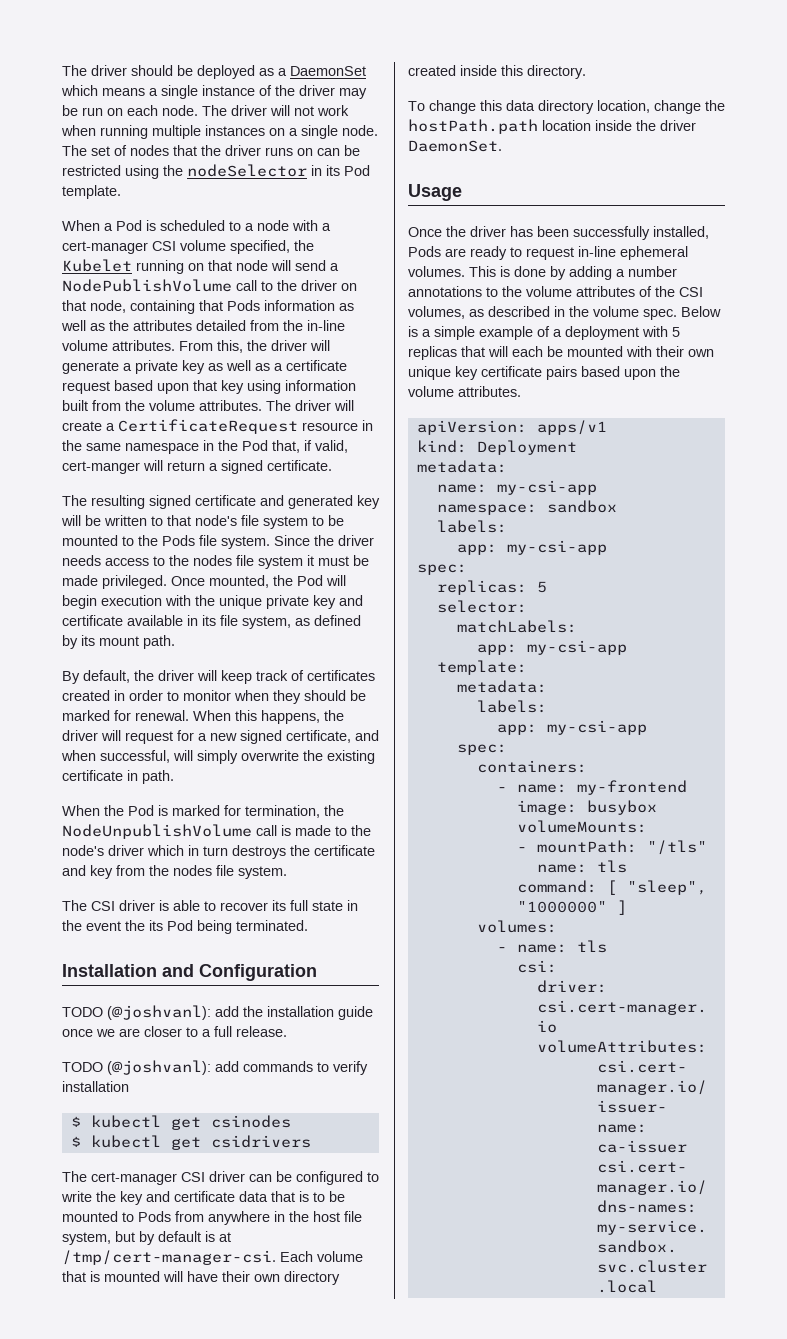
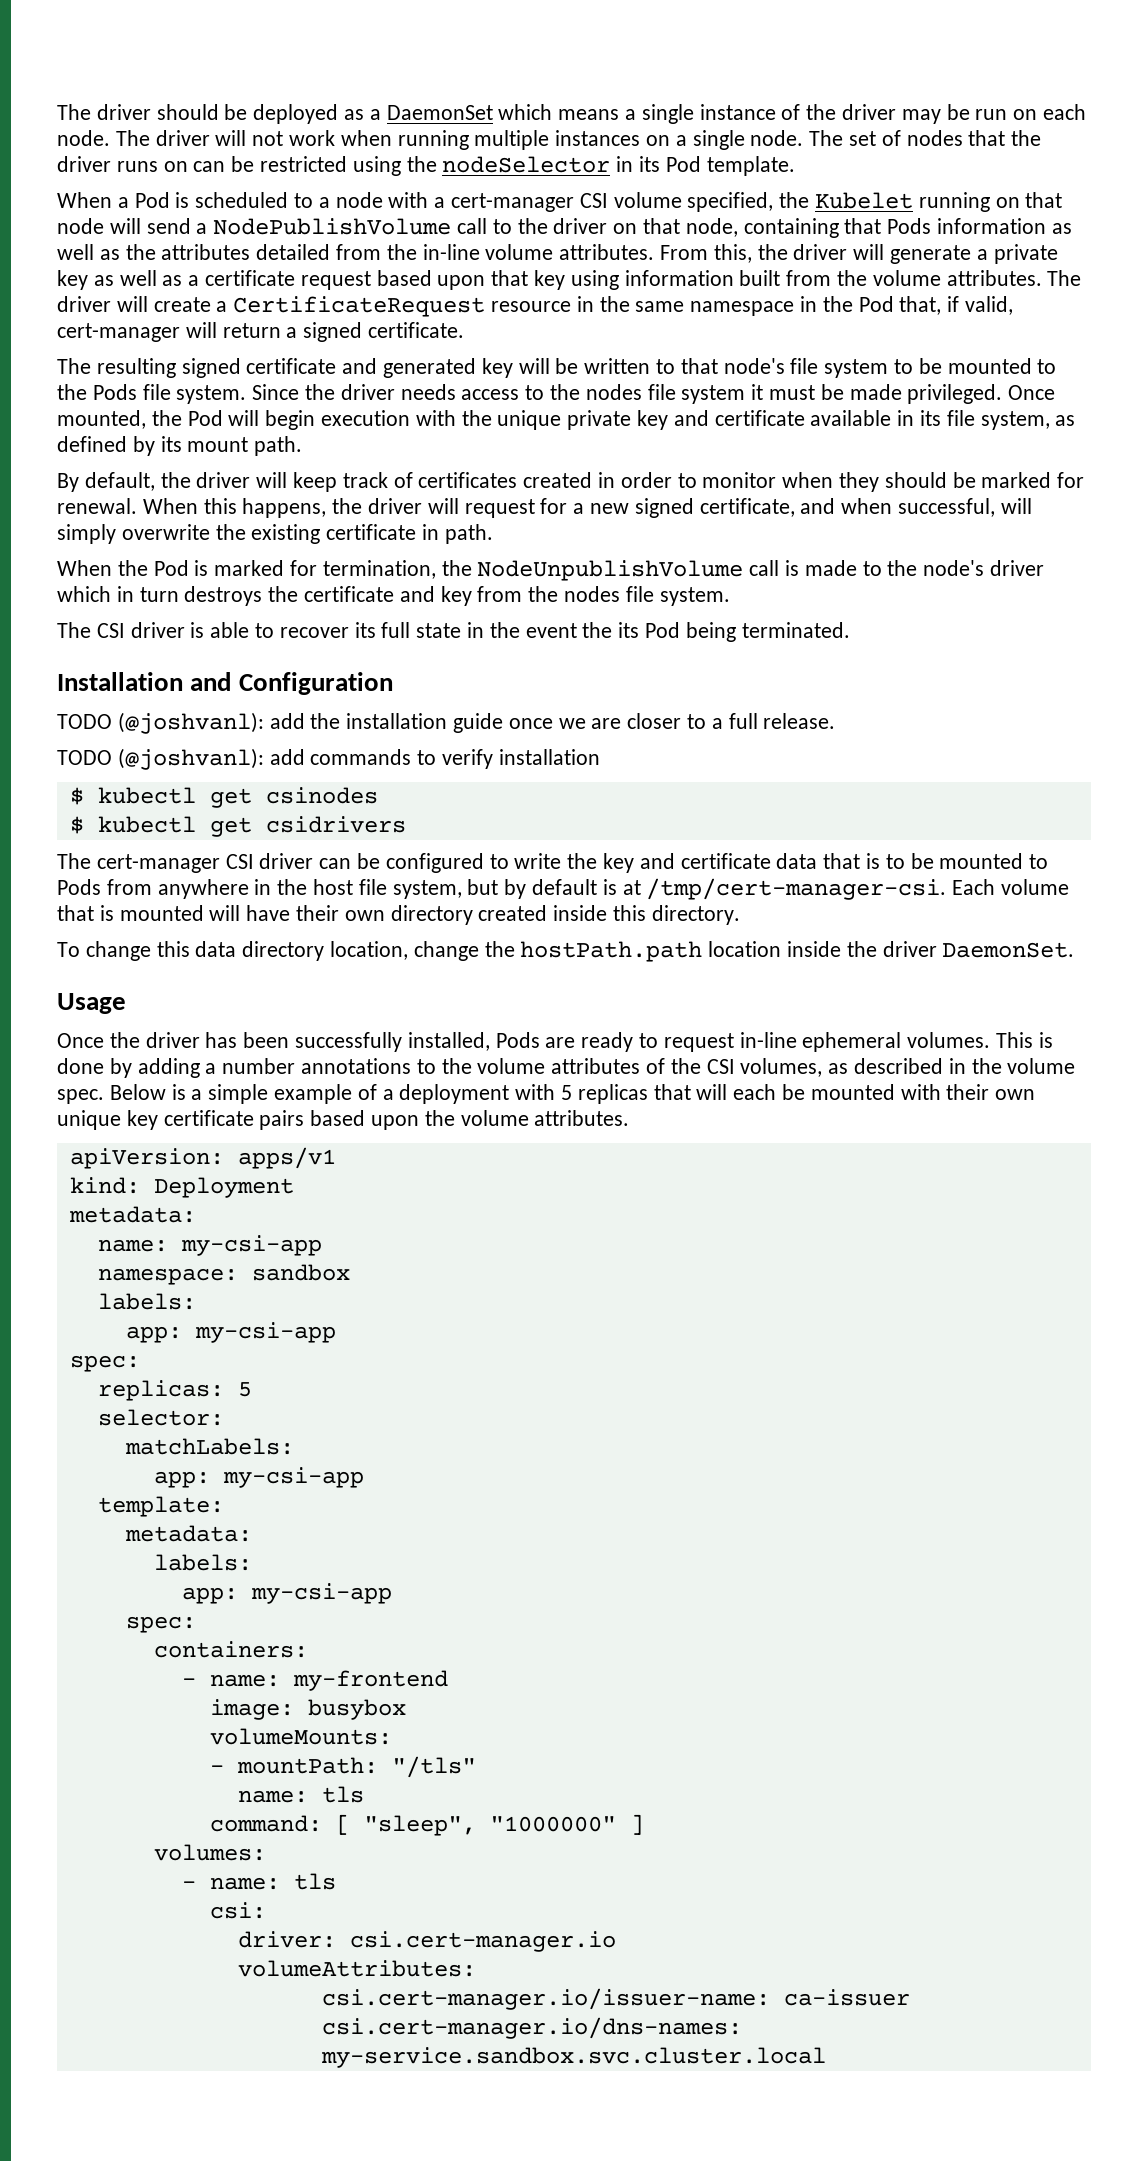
[62,461,140,474] cert-manger -> [57,323,180,342] cert-manager

